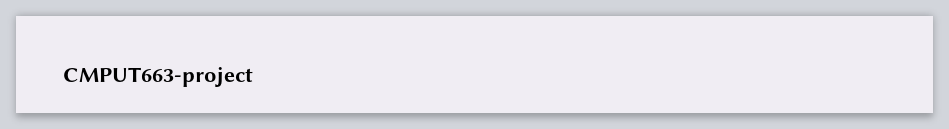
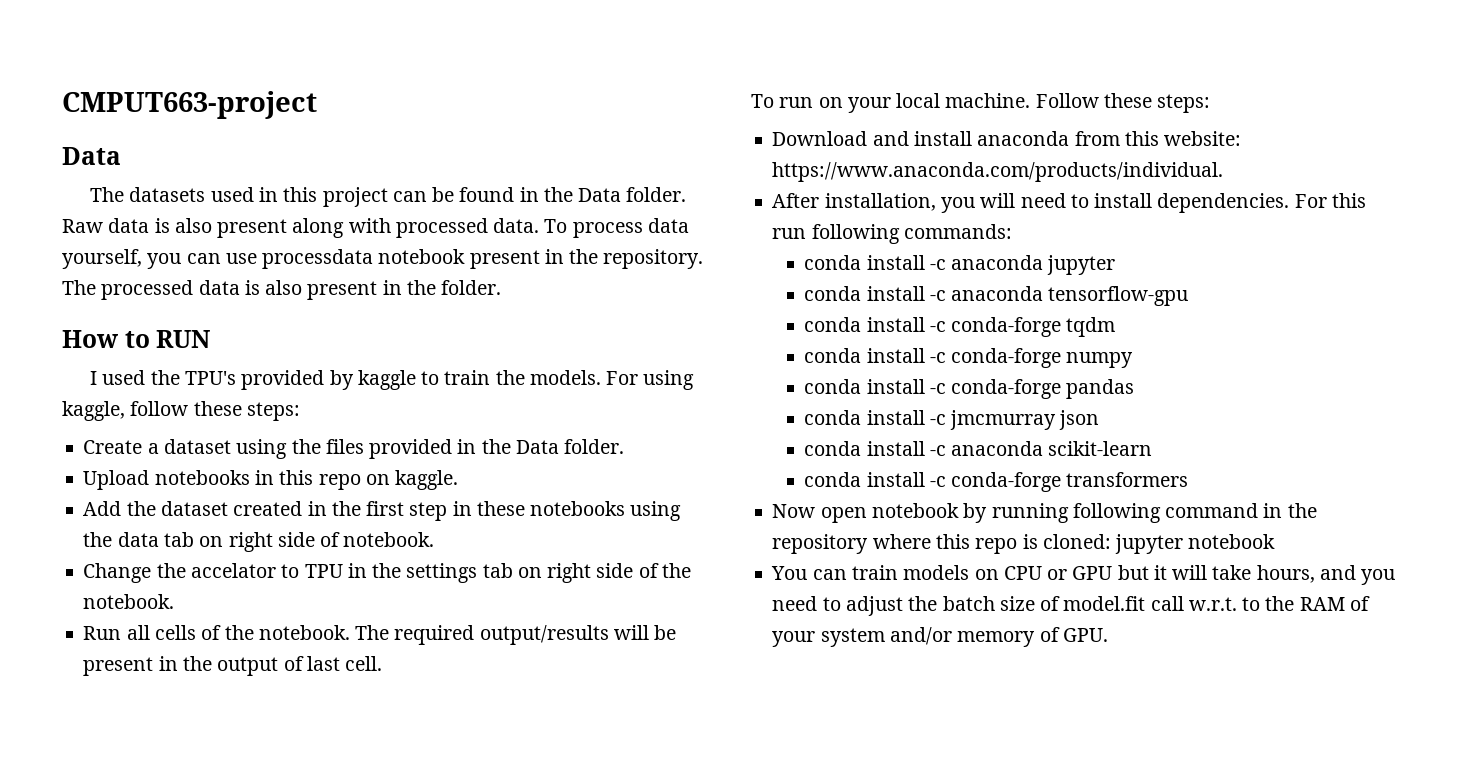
(253, 76) none -> [62,147,121,165] [90,187,687,207] [62,218,689,238] [62,249,704,269] [62,280,502,300] [62,330,211,348] [90,370,695,390] [62,401,300,421] [83,439,625,459] [83,470,459,490] [83,501,682,521] [83,532,435,552] [83,563,691,583] [83,594,175,609] [83,625,677,645] [83,656,383,676] [751,93,1211,113] [772,131,1242,146] [772,162,1224,182] [772,193,1366,213] [772,224,1012,244] [804,255,1116,275] [804,286,1189,306] [804,317,1116,337] [804,348,1134,368] [804,379,1135,399] [804,410,1100,430] [804,441,1153,456] [804,472,1189,492] [772,503,1317,523] [772,534,1276,554] [771,565,1396,585] [772,596,1370,616] [772,627,1108,647] // Data // The datasets used in this project can be found in the Data folder. Raw data is also present along with processed data. To process data yourself, you can use processdata notebook present in the repository. The processed data is also present in the folder. // How to RUN // I used the TPU's provided by kaggle to train the models. For using kaggle, follow these steps: // Create a dataset using the files provided in the Data folder. // Upload notebooks in this repo on kaggle. // Add the dataset created in the first step in these notebooks using the data tab on right side of notebook. // Change the accelator to TPU in the settings tab on right side of the notebook. // Run all cells of the notebook. The required output/results will be present in the output of last cell. // To run on your local machine. Follow these steps: // Download and install anaconda from this website: https://www.anaconda.com/products/individual. // After installation, you will need to install dependencies. For this run following commands: // conda install -c anaconda jupyter // conda install -c anaconda tensorflow-gpu // conda install -c conda-forge tqdm // conda install -c conda-forge numpy // conda install -c conda-forge pandas // conda install -c jmcmurray json // conda install -c anaconda scikit-learn // conda install -c conda-forge transformers // Now open notebook by running following command in the repository where this repo is cloned: jupyter notebook // You can train models on CPU or GPU but it will take hours, and you need to adjust the batch size of model.fit call w.r.t. to the RAM of your system and/or memory of GPU.

